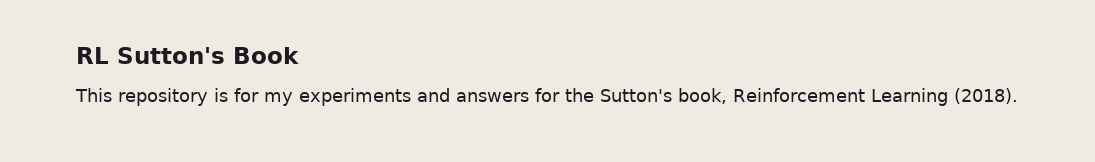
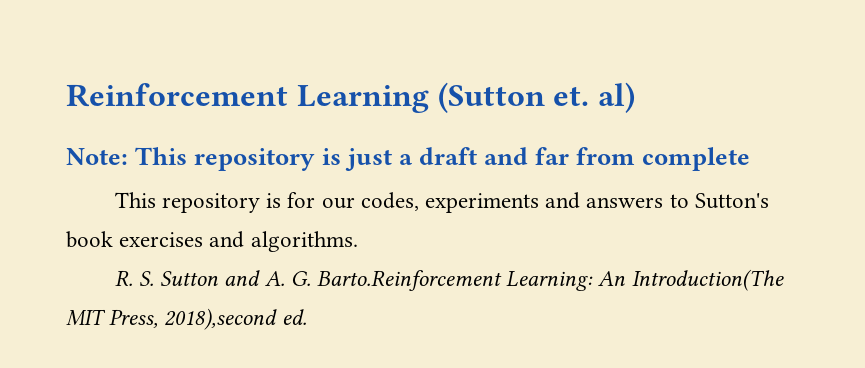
[76,47,299,64] RL Sutton's Book -> [66,82,636,113] [66,147,751,171] Reinforcement Learning (Sutton et. al) // Note: This repository is just a draft and far from complete
[264,92,293,106] my -> [321,192,419,211] our codes,
[535,88,1018,106] for the Sutton's book, Reinforcement Learning (2018). -> [669,193,769,209] [66,231,358,252] [114,269,784,291] [66,308,307,330] to Sutton's book exercises and algorithms. // R. S. Sutton and A. G. Barto.Reinforcement Learning: An Introduction(The MIT Press, 2018),second ed.

